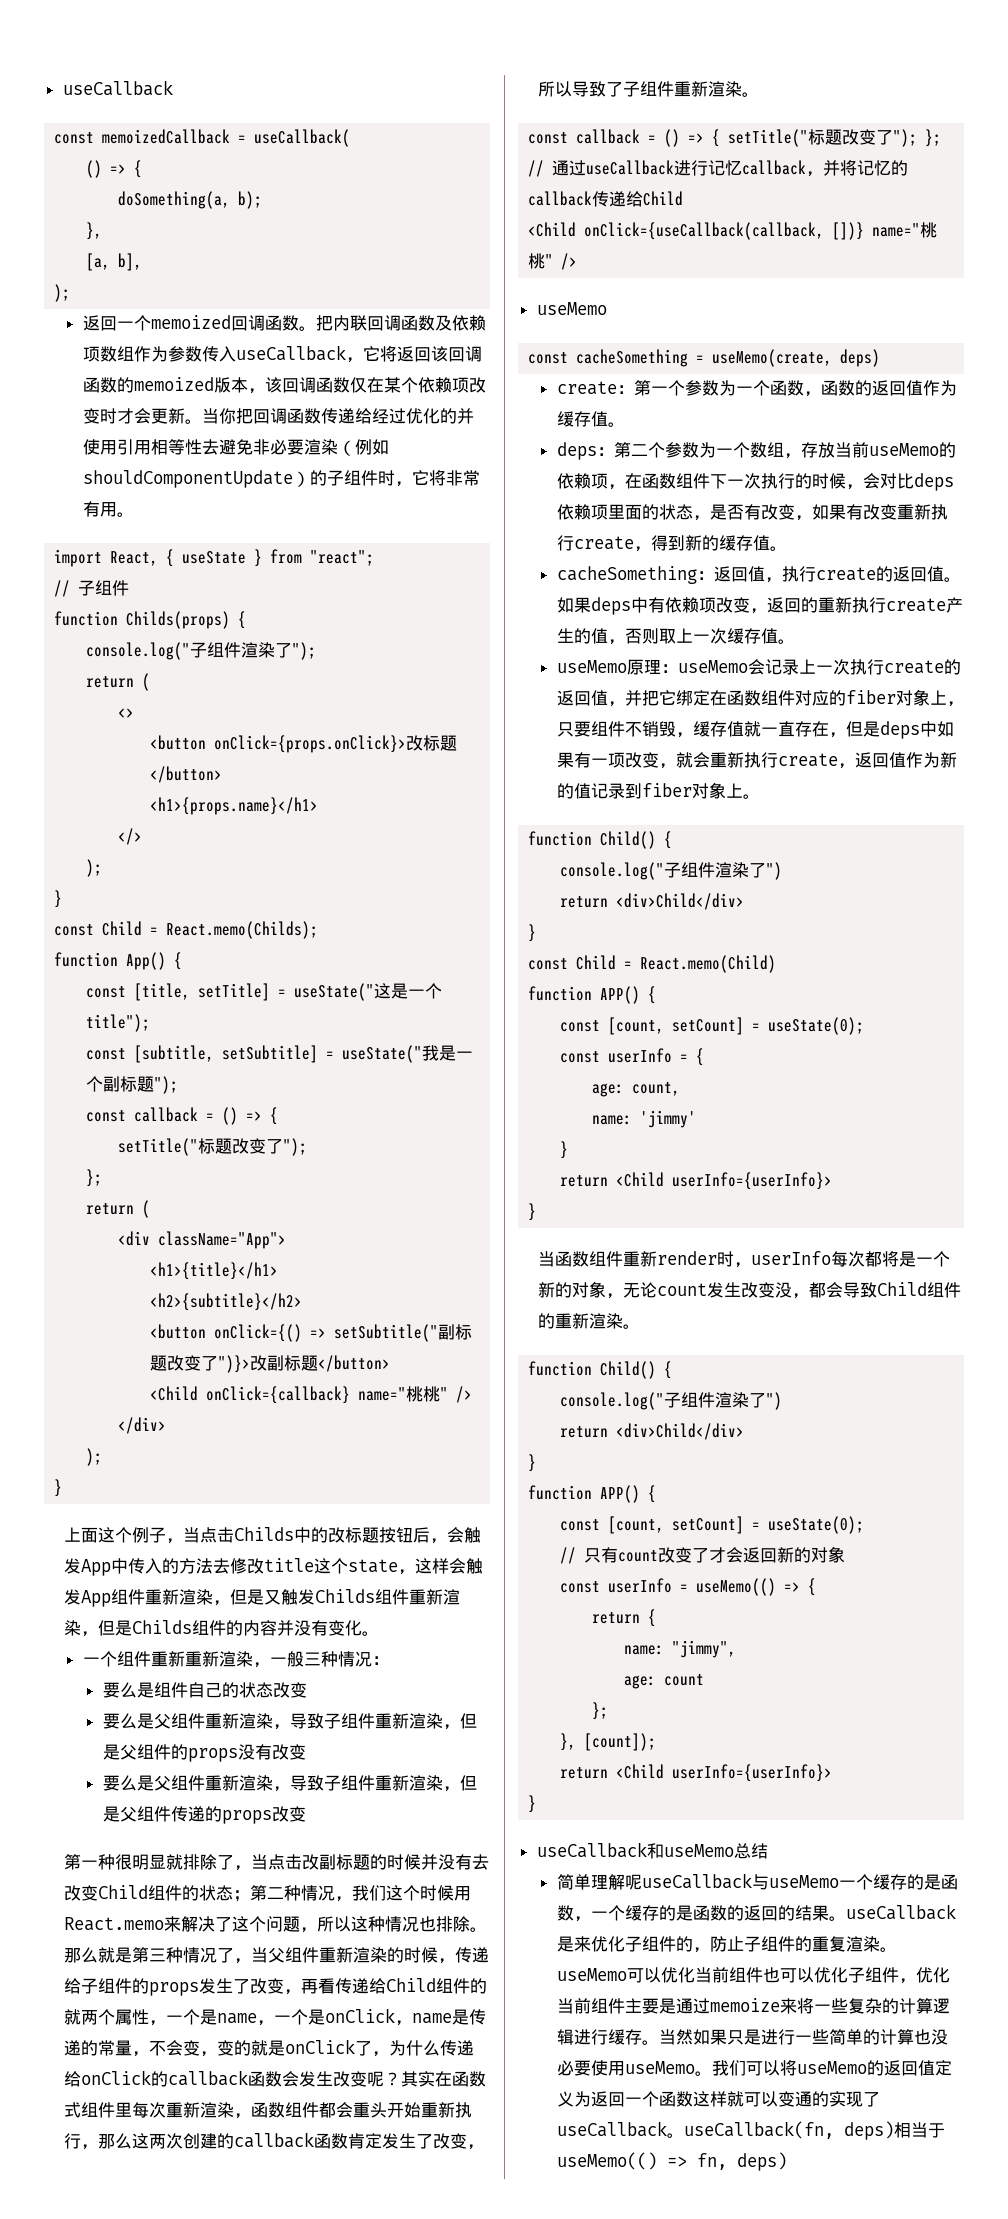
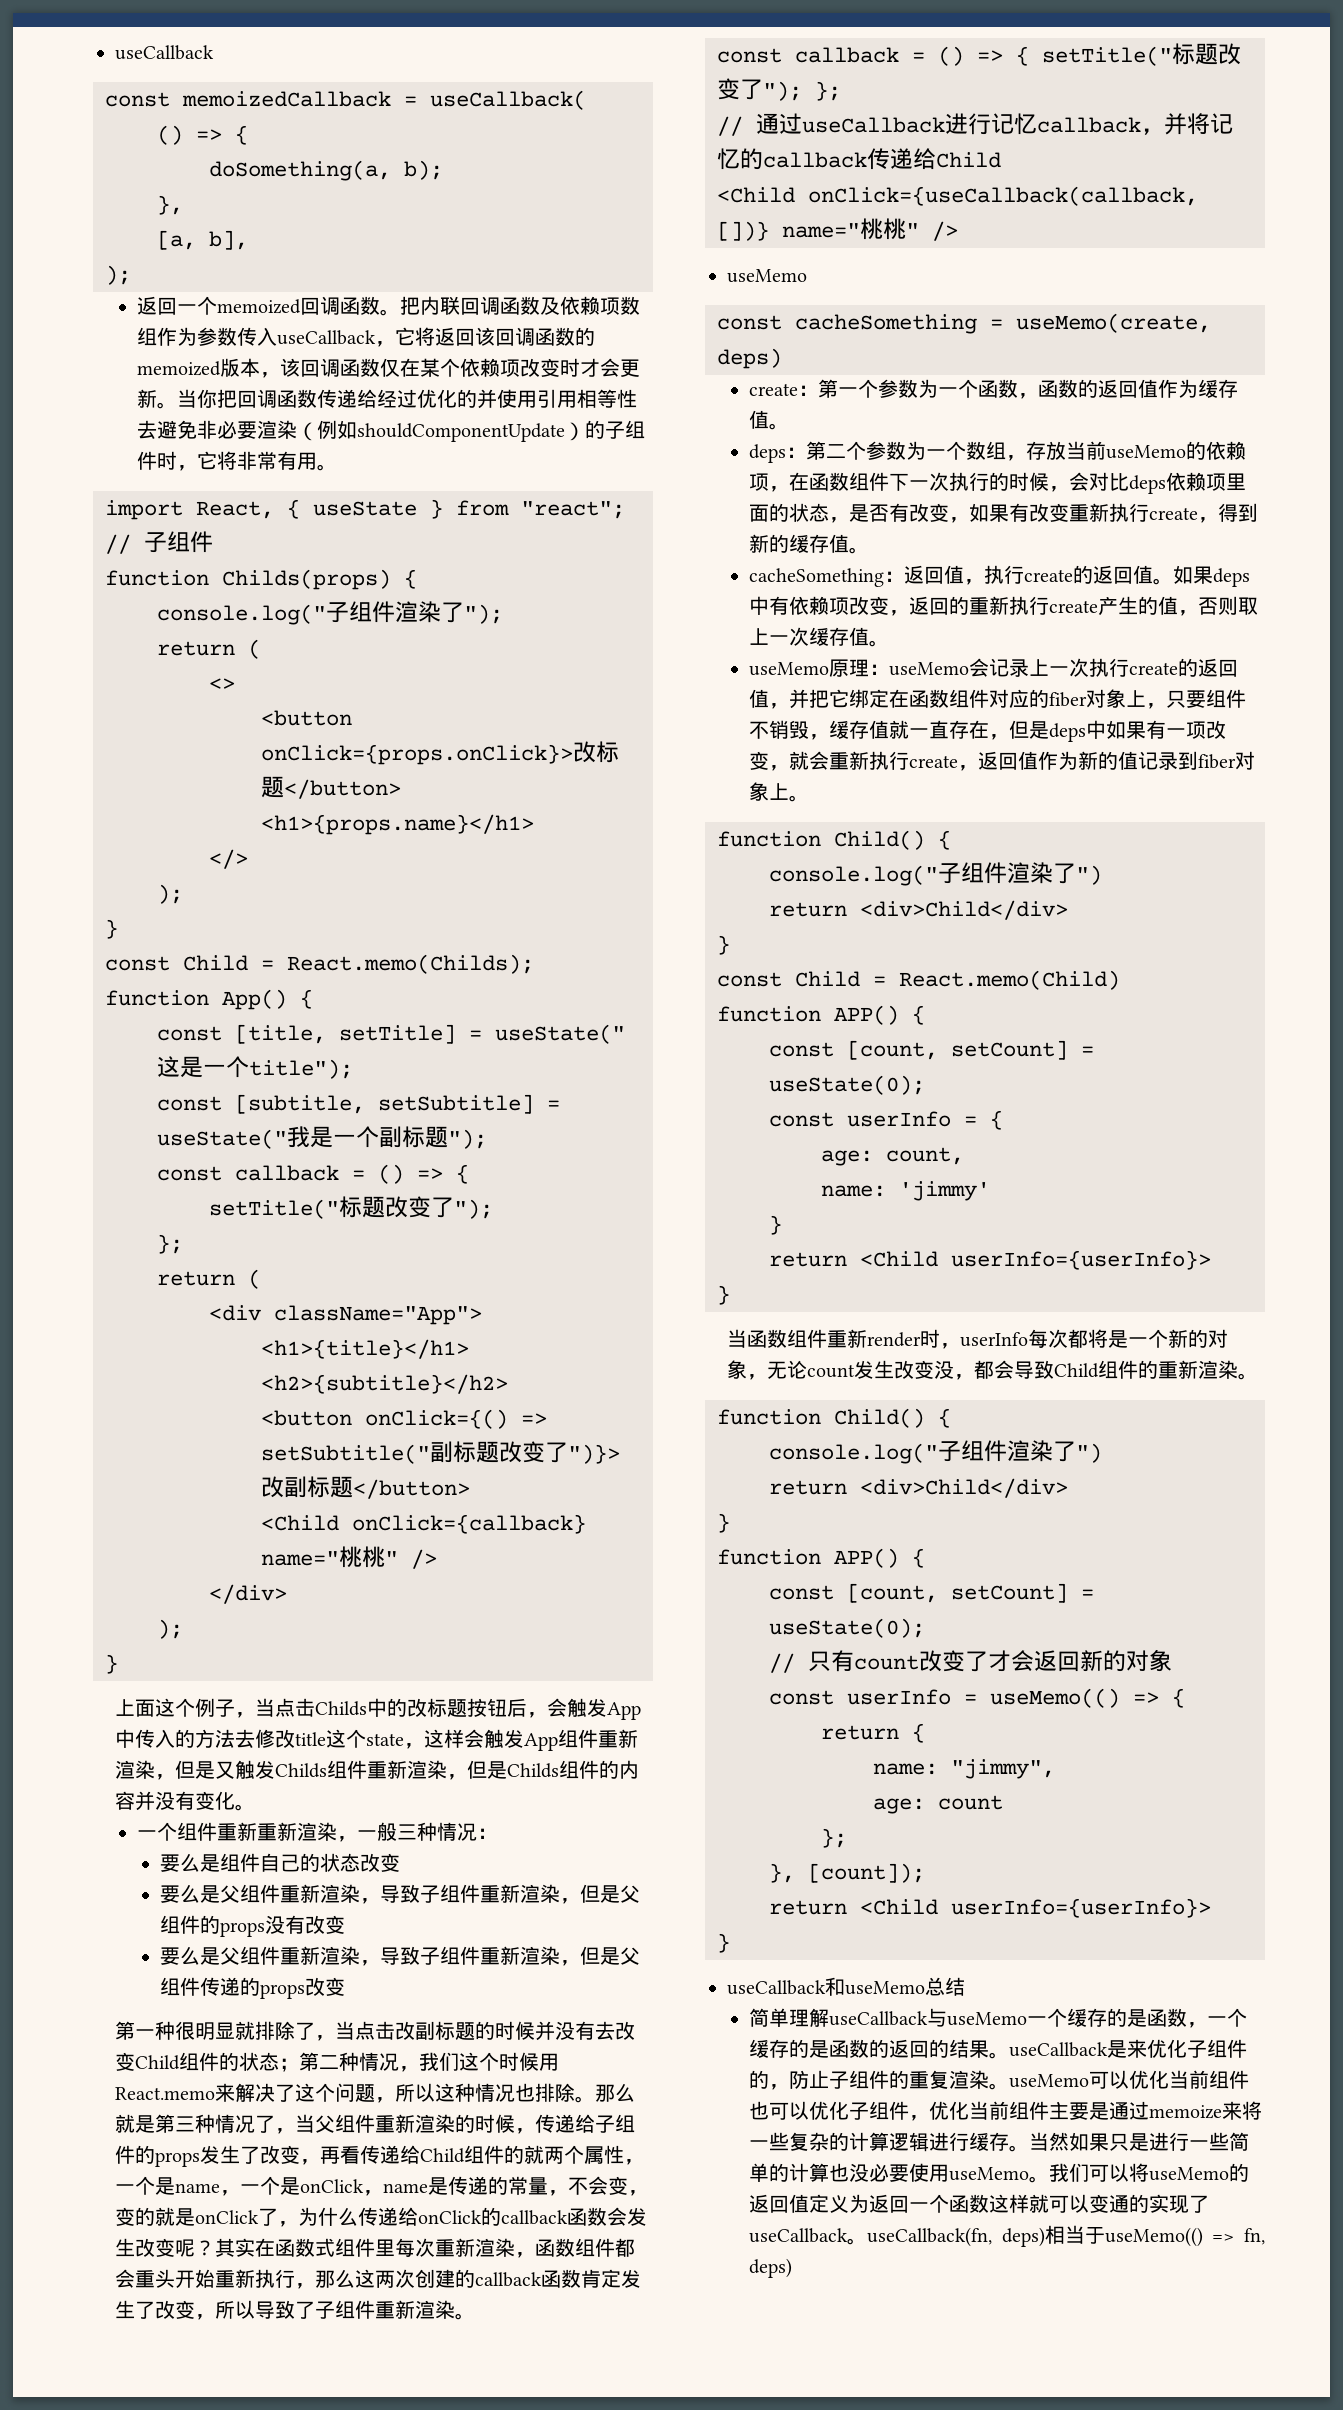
[624,1874,642,1890] 呢 -> (830, 2017) none

